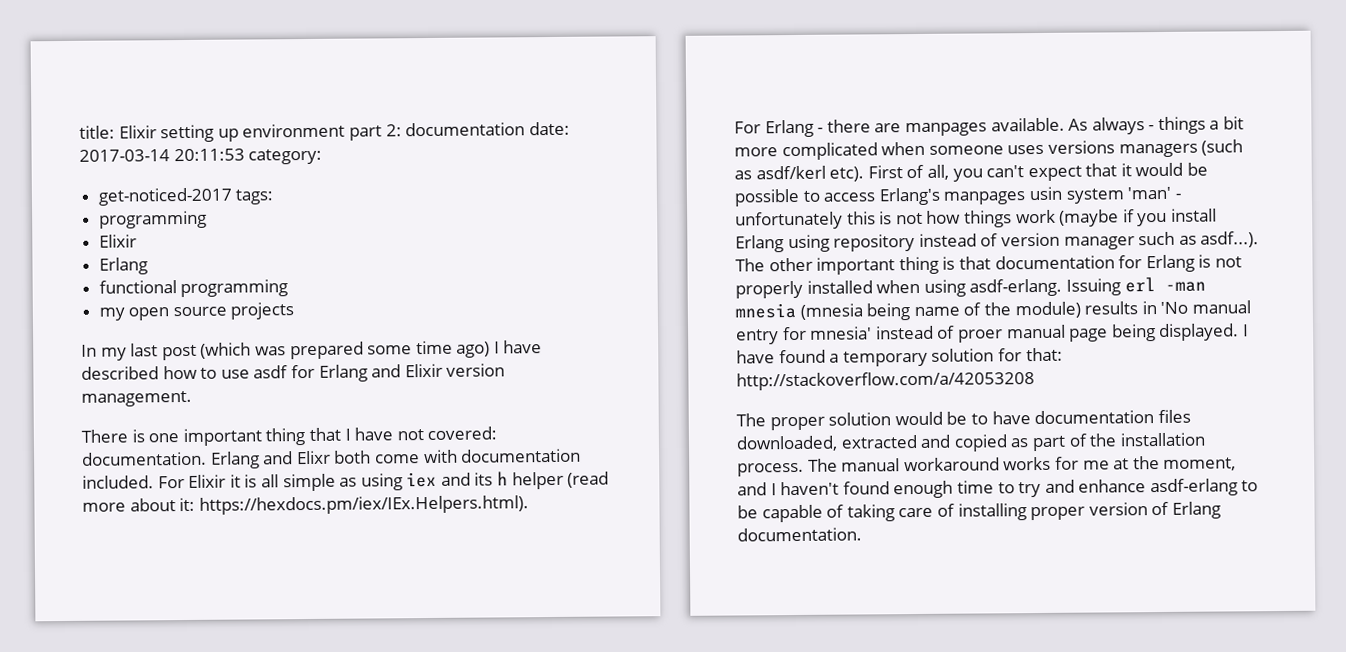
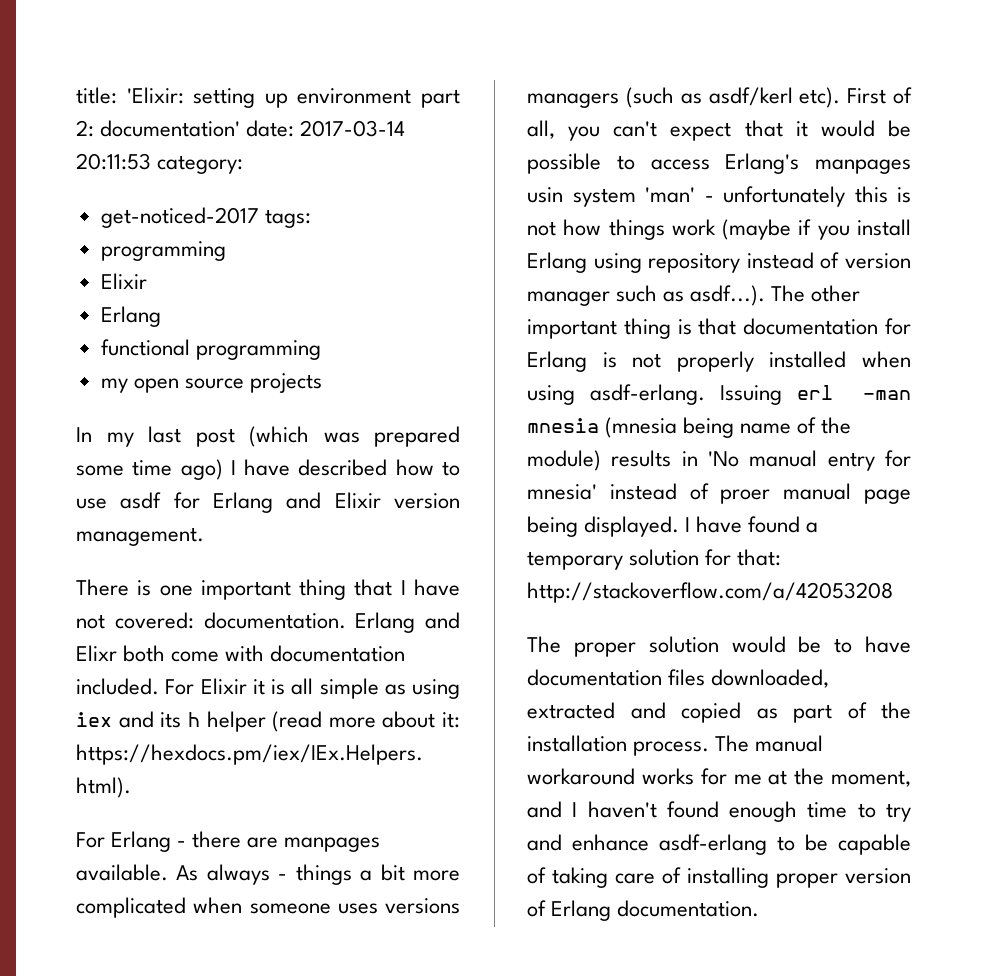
[118,125,157,139] Elixir -> [126,87,184,104] 'Elixir:
[405,122,526,137] documentation -> [100,120,241,137] documentation'

